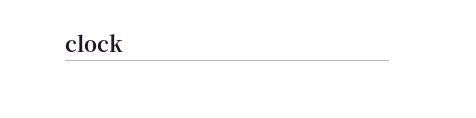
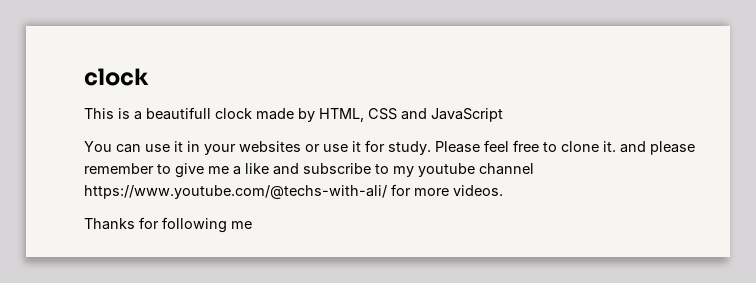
[65,34,123,52] clock -> [84,68,149,86] [84,107,503,122] [84,140,695,155] [84,163,534,178] [84,184,503,199] [84,217,252,233] clock // This is a beautifull clock made by HTML, CSS and JavaScript // You can use it in your websites or use it for study. Please feel free to clone it. and please remember to give me a like and subscribe to my youtube channel https://www.youtube.com/@techs-with-ali/ for more videos. // Thanks for following me

